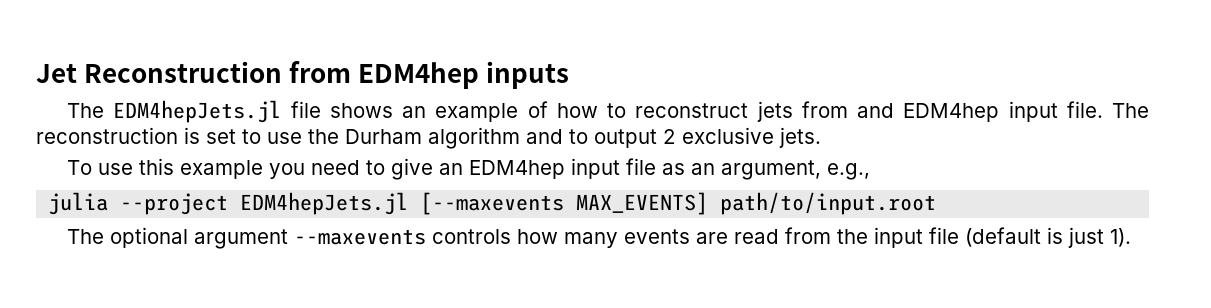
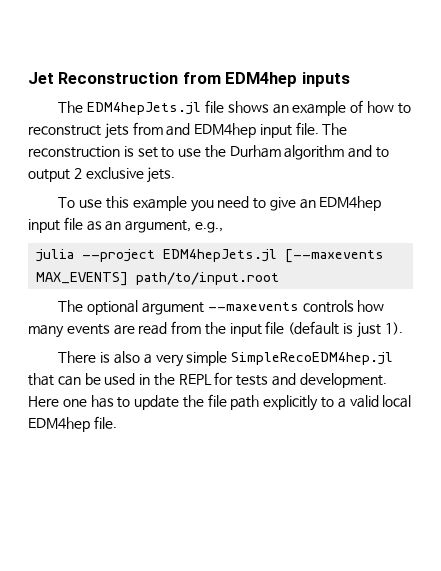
(1132, 237) none -> [58,351,394,367] [28,372,387,388] [28,394,412,411] [28,416,117,432] // There is also a very simple SimpleRecoEDM4hep.jl that can be used in the REPL for tests and development. Here one has to update the file path explicitly to a valid local EDM4hep file.

